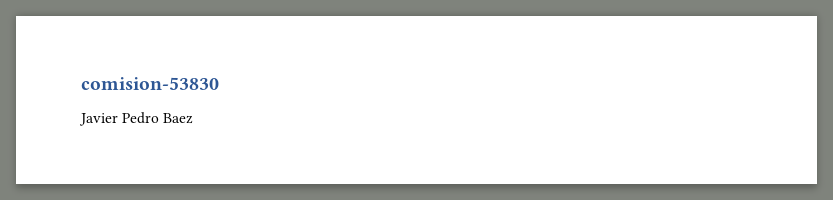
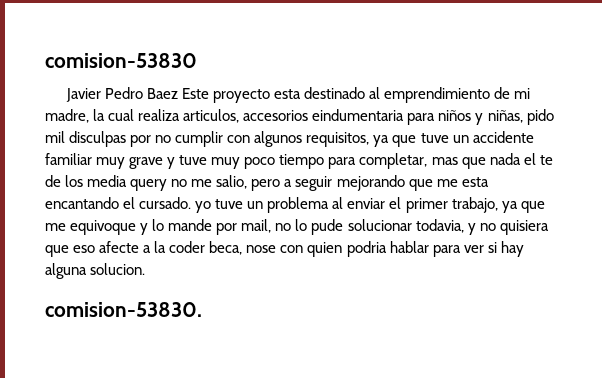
(194, 118) none -> [181,87,531,103] [45,109,554,125] [45,131,534,147] [45,153,553,169] [45,175,489,191] [45,197,545,213] [45,219,549,235] [45,241,524,257] [45,263,146,279] [45,302,202,317] Este proyecto esta destinado al emprendimiento de mi madre, la cual realiza articulos, accesorios eindumentaria para niños y niñas, pido mil disculpas por no cumplir con algunos requisitos, ya que tuve un accidente familiar muy grave y tuve muy poco tiempo para completar, mas que nada el te de los media query no me salio, pero a seguir mejorando que me esta encantando el cursado. yo tuve un problema al enviar el primer trabajo, ya que me equivoque y lo mande por mail, no lo pude solucionar todavia, y no quisiera que eso afecte a la coder beca, nose con quien podria hablar para ver si hay alguna solucion. // comision-53830.

